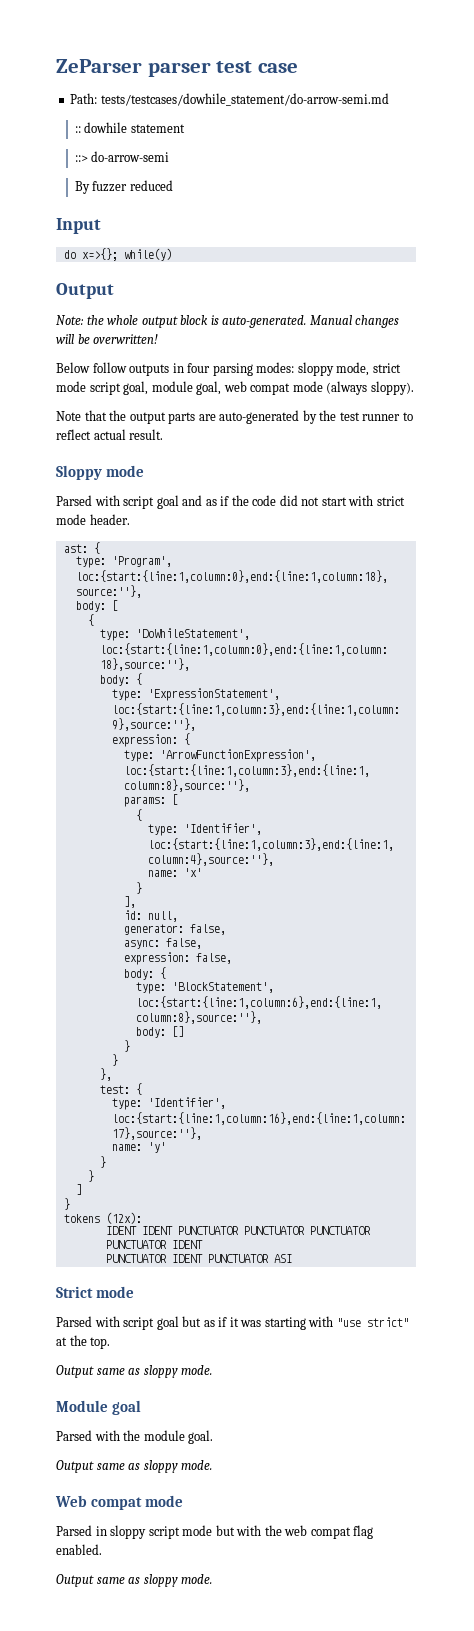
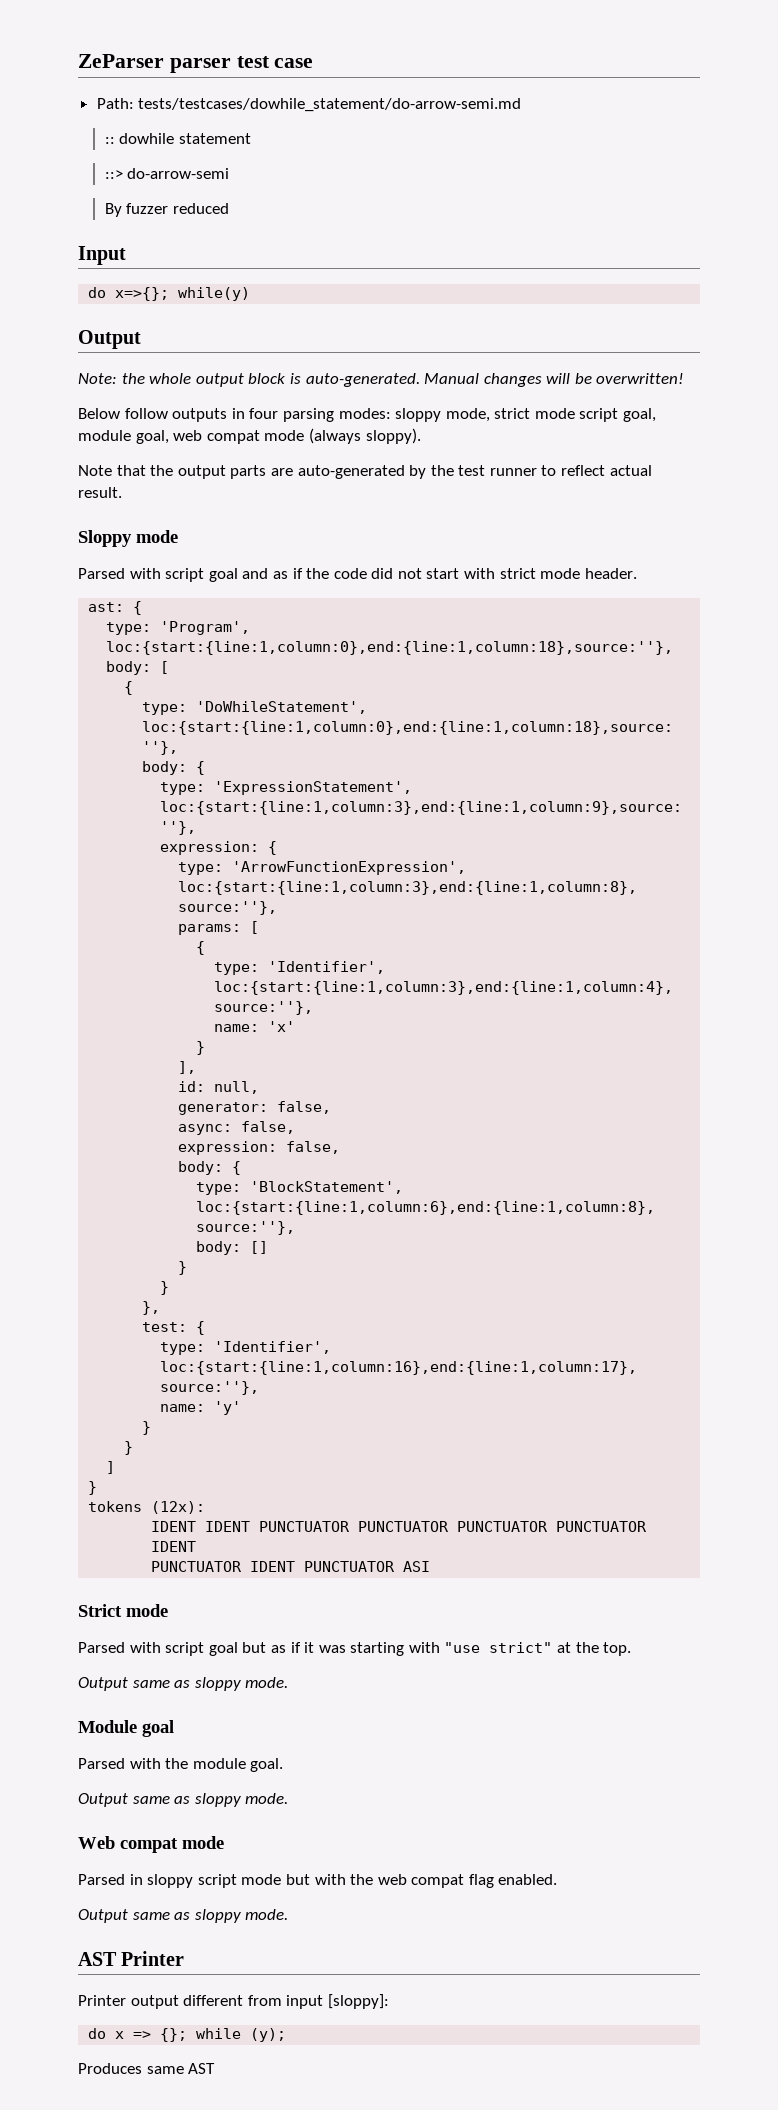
(213, 1579) none -> [78,1951,185,1966] [78,1994,389,2009] [88,2028,287,2042] [78,2063,216,2074] // AST Printer // Printer output different from input [sloppy]: // do x => {}; while (y); // Produces same AST

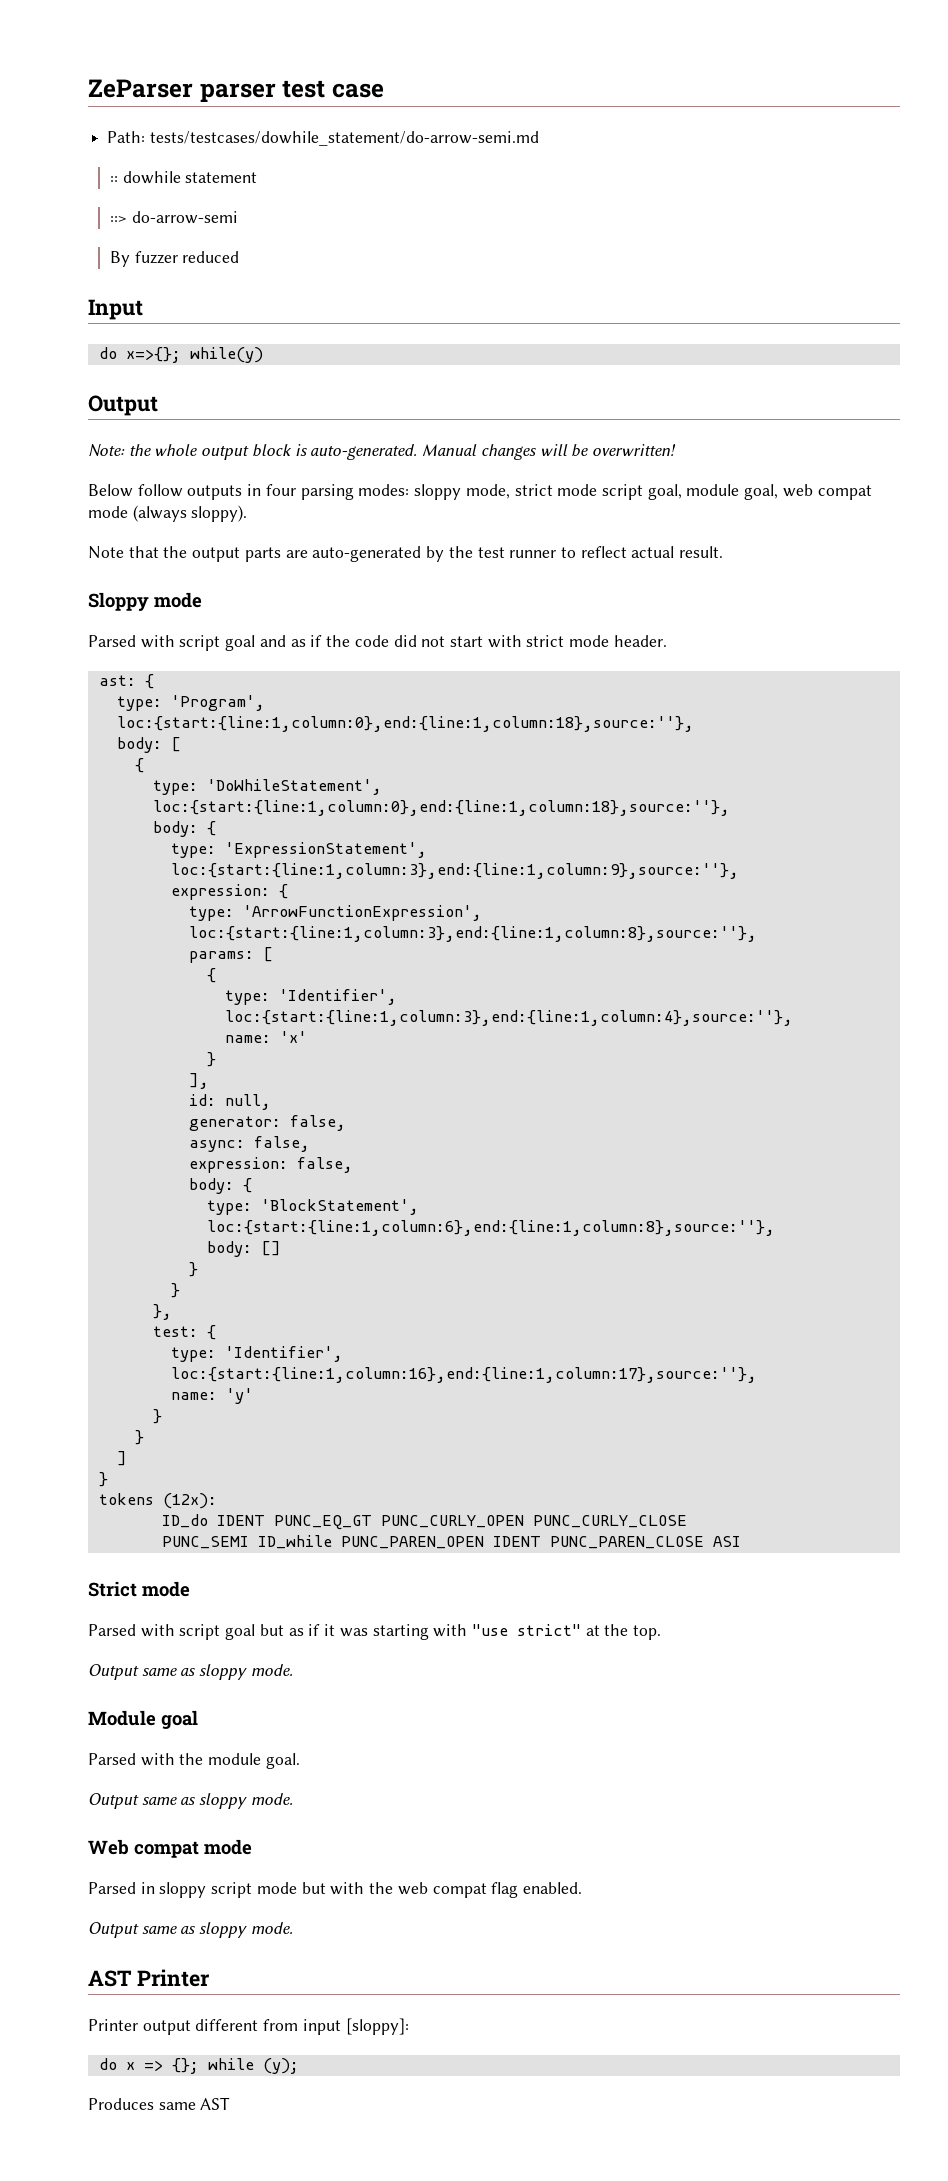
[151,1521,648,1532] [151,1541,197,1552] [151,1561,396,1572] IDENT IDENT PUNCTUATOR PUNCTUATOR PUNCTUATOR PUNCTUATOR IDENT // PUNCTUATOR IDENT PUNCTUATOR -> [161,1514,687,1530] [161,1535,704,1549] ID_do IDENT PUNC_EQ_GT PUNC_CURLY_OPEN PUNC_CURLY_CLOSE // PUNC_SEMI ID_while PUNC_PAREN_OPEN IDENT PUNC_PAREN_CLOSE

